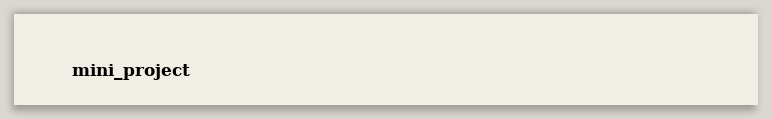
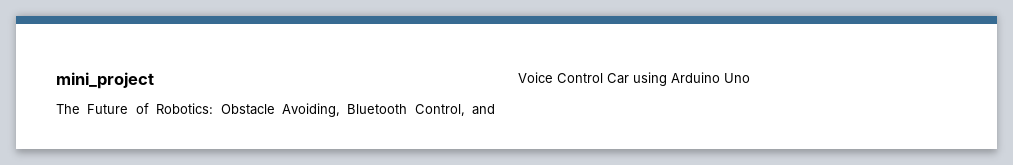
(190, 72) none -> [56,103,495,117] [518,72,750,86] // The Future of Robotics: Obstacle Avoiding, Bluetooth Control, and Voice Control Car using Arduino Uno

